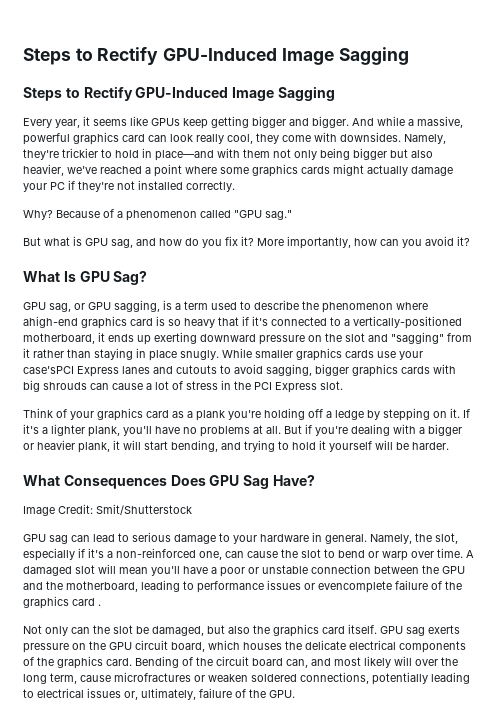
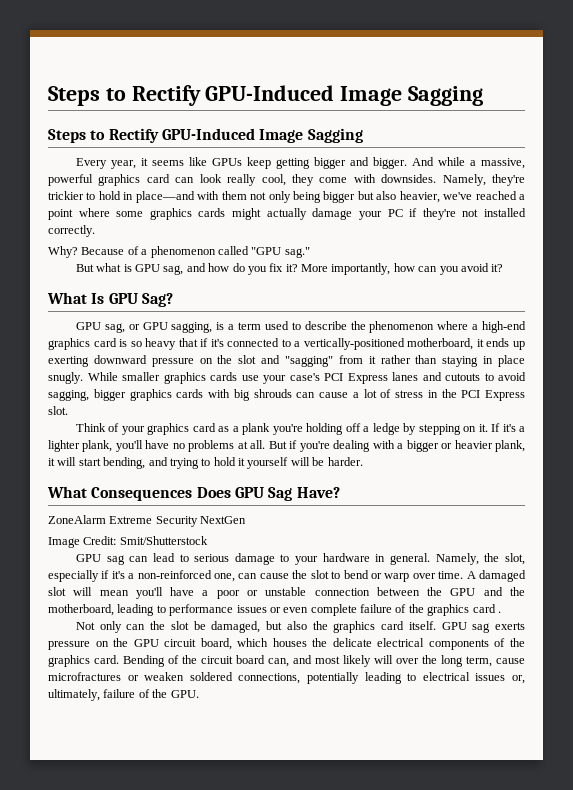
[23,316,78,328] ahigh-end -> [472,321,526,333] a high-end
[23,366,74,374] case'sPCI -> [289,373,343,381] case's PCI
(315, 480) none -> [48,515,247,527] // ZoneAlarm Extreme Security NextGen
[318,581,392,593] evencomplete -> [283,604,357,616] even complete

